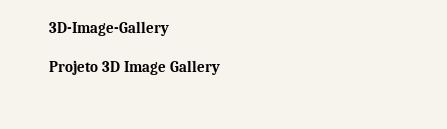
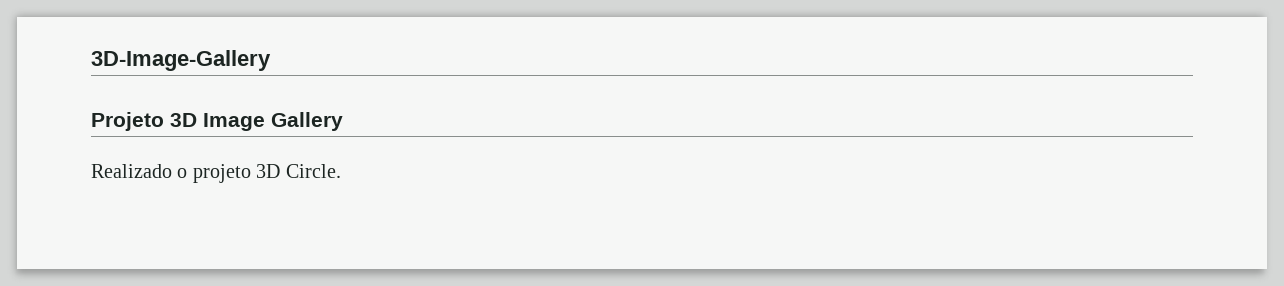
(220, 67) none -> [91,164,341,183] // Realizado o projeto 3D Circle.

